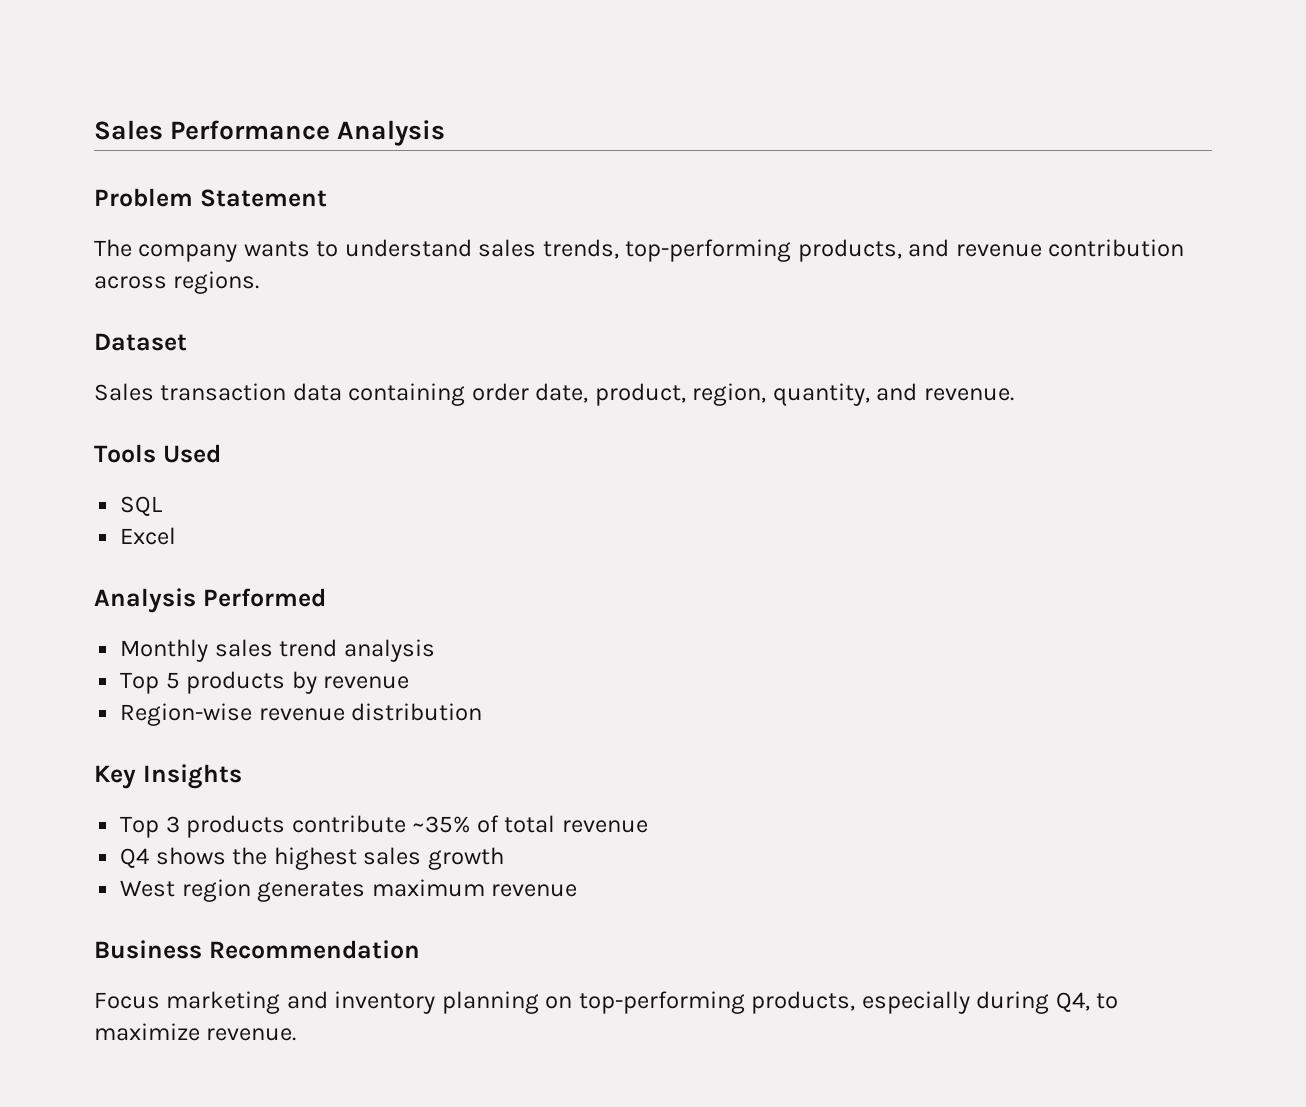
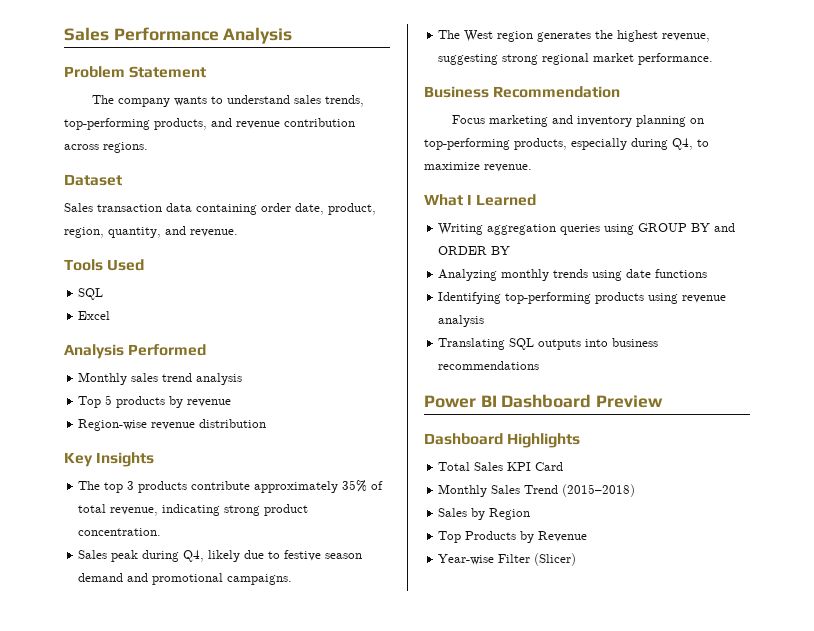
[120,816,160,838] Top -> [78,481,124,493] The top
[412,815,648,833] [120,847,504,870] [120,879,578,902] ~35% of total revenue // Q4 shows the highest sales growth // West region generates maximum revenue -> [254,480,384,493] [78,504,309,516] [78,528,162,536] [78,550,363,562] [78,573,293,585] [438,30,711,42] [438,53,714,65] approximately 35% of total revenue, indicating strong product concentration. // Sales peak during Q4, likely due to festive season demand and promotional campaigns. // The West region generates the highest revenue, suggesting strong regional market performance.
(297, 1034) none -> [424,194,537,206] [438,223,736,235] [438,246,511,255] [438,269,708,281] [438,292,727,304] [438,315,485,327] [438,338,659,350] [438,361,540,370] [424,394,664,408] [424,433,581,448] [438,462,564,471] [438,484,636,497] [438,508,531,520] [438,531,588,543] [438,553,577,566] // What I Learned // Writing aggregation queries using GROUP BY and ORDER BY // Analyzing monthly trends using date functions // Identifying top-performing products using revenue analysis // Translating SQL outputs into business recommendations // Power BI Dashboard Preview // Dashboard Highlights // Total Sales KPI Card // Monthly Sales Trend (2015–2018) // Sales by Region // Top Products by Revenue // Year-wise Filter (Slicer)

